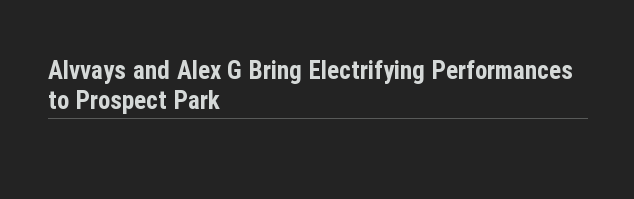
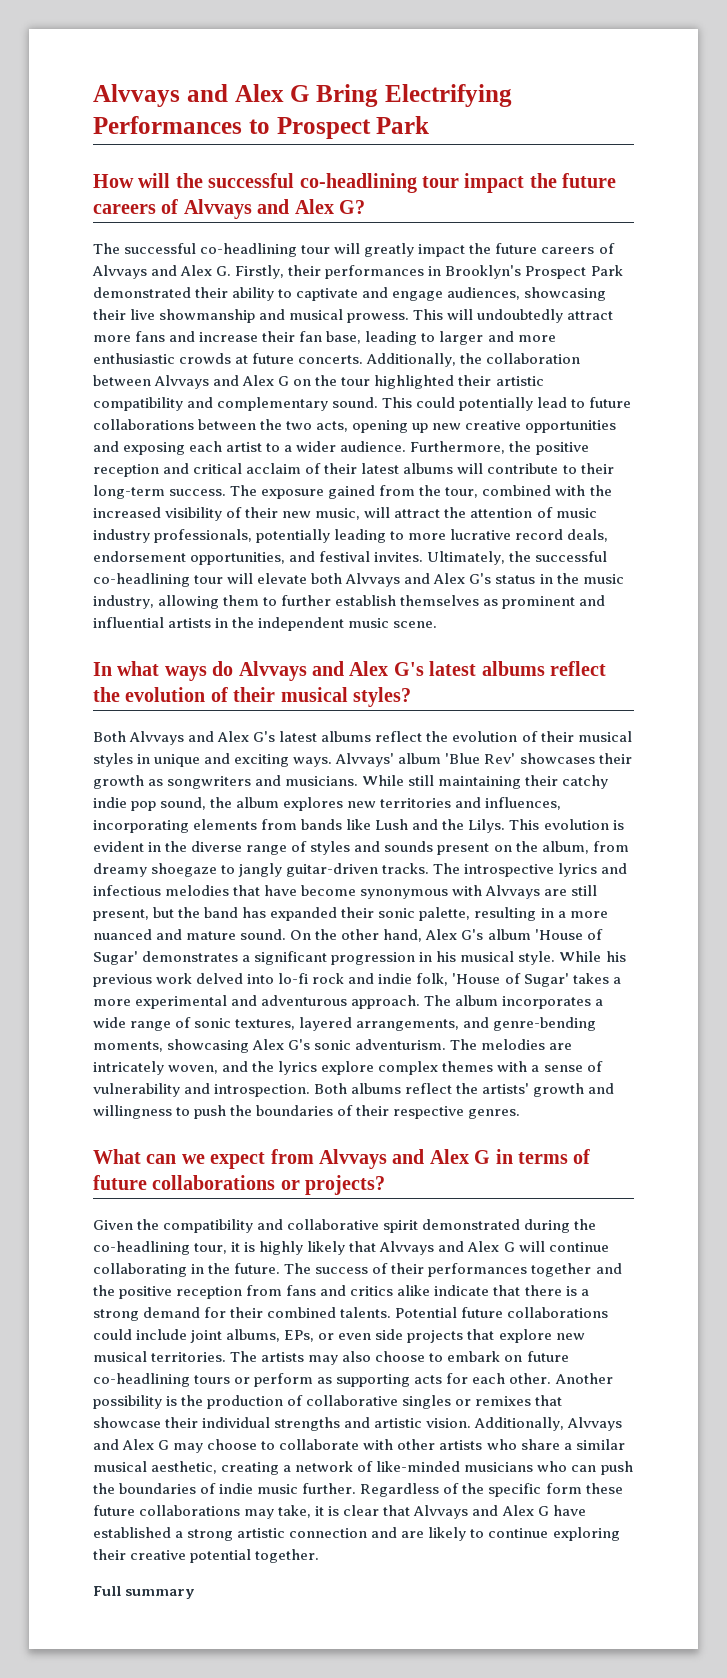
(220, 99) none -> [93,173,617,193] [93,199,365,219] [93,243,615,257] [92,265,623,279] [93,287,607,301] [93,309,614,323] [93,331,556,345] [93,353,581,367] [93,375,544,389] [93,397,632,411] [93,419,617,433] [93,441,589,455] [93,463,614,477] [93,485,612,499] [93,507,597,521] [93,529,609,543] [93,551,608,565] [93,573,624,587] [93,595,606,609] [93,617,438,631] [93,661,606,681] [93,687,411,707] [93,731,632,745] [93,753,632,767] [93,775,609,789] [93,797,562,811] [93,819,624,833] [93,841,629,855] [93,863,628,877] [93,885,598,899] [93,907,608,921] [93,929,603,942] [93,951,626,965] [93,973,621,987] [93,995,604,1009] [93,1017,597,1031] [93,1039,573,1053] [93,1061,603,1075] [93,1083,615,1097] [93,1105,521,1119] [93,1149,591,1169] [93,1175,386,1195] [93,1219,597,1233] [93,1241,609,1255] [93,1263,622,1277] [93,1285,589,1299] [93,1307,609,1321] [93,1329,585,1343] [93,1351,569,1365] [93,1373,613,1387] [93,1395,563,1409] [93,1417,623,1431] [93,1439,625,1453] [93,1461,633,1475] [93,1483,623,1497] [93,1505,586,1519] [93,1527,620,1541] [93,1549,320,1563] [93,1586,196,1599] // How will the successful co-headlining tour impact the future careers of Alvvays and Alex G? // The successful co-headlining tour will greatly impact the future careers of Alvvays and Alex G. Firstly, their performances in Brooklyn's Prospect Park demonstrated their ability to captivate and engage audiences, showcasing their live showmanship and musical prowess. This will undoubtedly attract more fans and increase their fan base, leading to larger and more enthusiastic crowds at future concerts. Additionally, the collaboration between Alvvays and Alex G on the tour highlighted their artistic compatibility and complementary sound. This could potentially lead to future collaborations between the two acts, opening up new creative opportunities and exposing each artist to a wider audience. Furthermore, the positive reception and critical acclaim of their latest albums will contribute to their long-term success. The exposure gained from the tour, combined with the increased visibility of their new music, will attract the attention of music industry professionals, potentially leading to more lucrative record deals, endorsement opportunities, and festival invites. Ultimately, the successful co-headlining tour will elevate both Alvvays and Alex G's status in the music industry, allowing them to further establish themselves as prominent and influential artists in the independent music scene. // In what ways do Alvvays and Alex G's latest albums reflect the evolution of their musical styles? // Both Alvvays and Alex G's latest albums reflect the evolution of their musical styles in unique and exciting ways. Alvvays' album 'Blue Rev' showcases their growth as songwriters and musicians. While still maintaining their catchy indie pop sound, the album explores new territories and influences, incorporating elements from bands like Lush and the Lilys. This evolution is evident in the diverse range of styles and sounds present on the album, from dreamy shoegaze to jangly guitar-driven tracks. The introspective lyrics and infectious melodies that have become synonymous with Alvvays are still present, but the band has expanded their sonic palette, resulting in a more nuanced and mature sound. On the other hand, Alex G's album 'House of Sugar' demonstrates a significant progression in his musical style. While his previous work delved into lo-fi rock and indie folk, 'House of Sugar' takes a more experimental and adventurous approach. The album incorporates a wide range of sonic textures, layered arrangements, and genre-bending moments, showcasing Alex G's sonic adventurism. The melodies are intricately woven, and the lyrics explore complex themes with a sense of vulnerability and introspection. Both albums reflect the artists' growth and willingness to push the boundaries of their respective genres. // What can we expect from Alvvays and Alex G in terms of future collaborations or projects? // Given the compatibility and collaborative spirit demonstrated during the co-headlining tour, it is highly likely that Alvvays and Alex G will continue collaborating in the future. The success of their performances together and the positive reception from fans and critics alike indicate that there is a strong demand for their combined talents. Potential future collaborations could include joint albums, EPs, or even side projects that explore new musical territories. The artists may also choose to embark on future co-headlining tours or perform as supporting acts for each other. Another possibility is the production of collaborative singles or remixes that showcase their individual strengths and artistic vision. Additionally, Alvvays and Alex G may choose to collaborate with other artists who share a similar musical aesthetic, creating a network of like-minded musicians who can push the boundaries of indie music further. Regardless of the specific form these future collaborations may take, it is clear that Alvvays and Alex G have established a strong artistic connection and are likely to continue exploring their creative potential together. // Full summary

